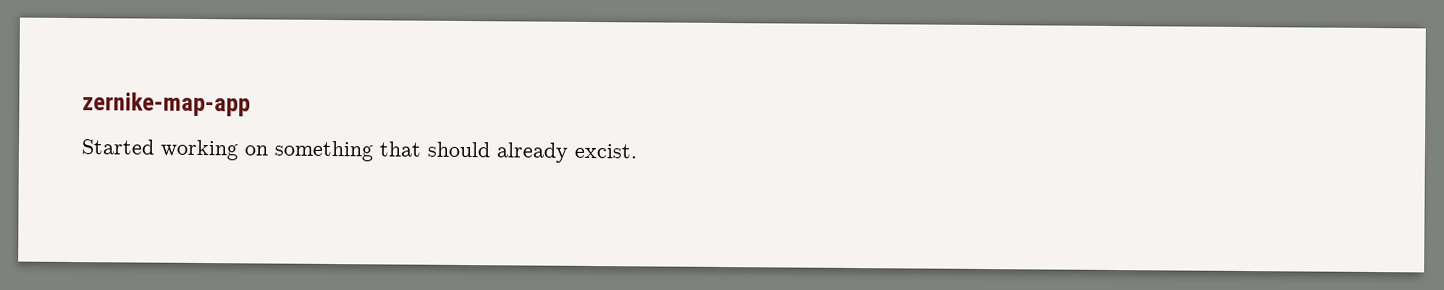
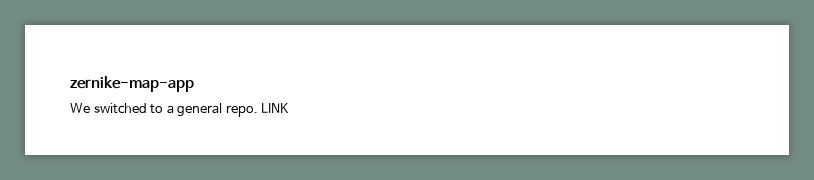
[81,139,638,163] Started working on something that should already excist. -> [70,103,290,117] We switched to a general repo. LINK

